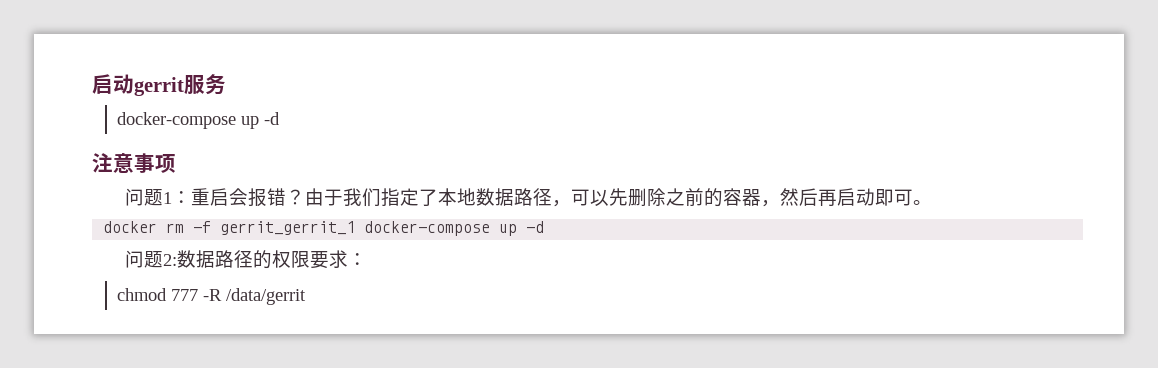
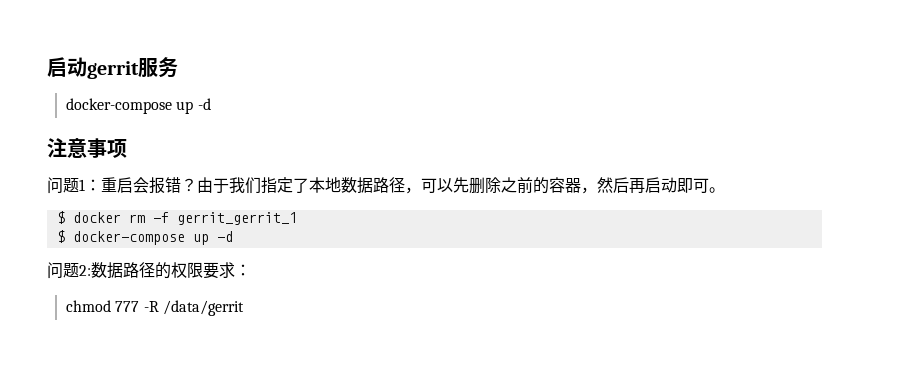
(932, 202) none -> [56,211,65,224] $
(356, 228) none -> [56,230,65,243] // $

